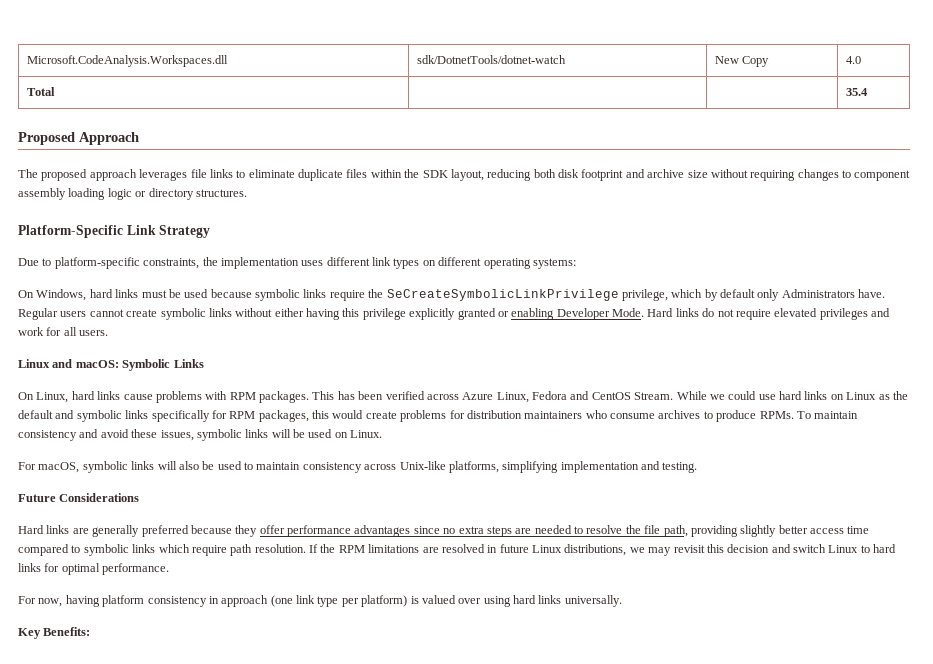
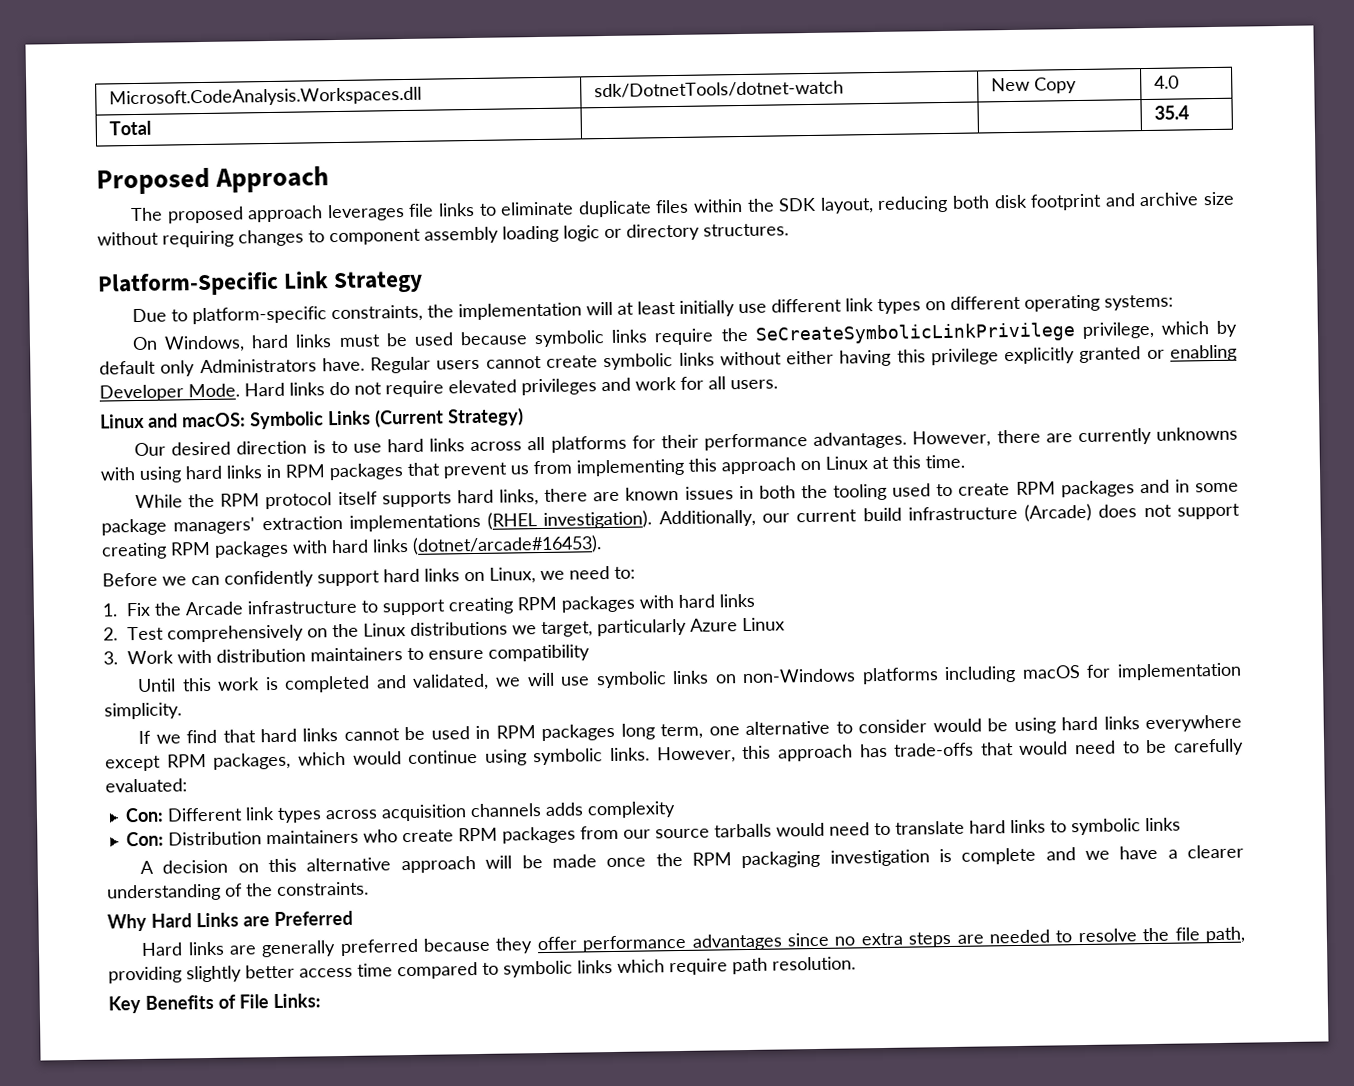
[301,260,324,266] uses -> [586,300,768,317] will at least initially use
[18,391,908,403] [18,410,859,422] [18,429,383,441] [18,461,698,473] [18,493,140,502] // On Linux, hard links cause problems with RPM packages. This has been verified across Azure Linux, Fedora and CentOS Stream. While we could use hard links on Linux as the default and symbolic links specifically for RPM packages, this would create problems for distribution maintainers who consume archives to produce RPMs. To maintain consistency and avoid these issues, symbolic links will be used on Linux. // For macOS, symbolic links will also be used to maintain consistency across Unix-like platforms, simplifying implementation and testing. // Future Considerations -> [374,407,524,428] [134,426,1239,457] [100,454,965,483] [135,479,1239,510] [101,503,1240,536] [101,535,602,560] [102,566,636,588] [102,593,756,617] [103,617,786,643] [103,644,591,665] [137,662,1243,693] [104,702,182,720] [138,714,1242,745] [105,738,1244,772] [105,778,188,793] [124,801,676,823] [125,817,1181,847] [140,844,1244,874] [107,881,369,902] [107,910,353,932] (Current Strategy) // Our desired direction is to use hard links across all platforms for their performance advantages. However, there are currently unknowns with using hard links in RPM packages that prevent us from implementing this approach on Linux at this time. // While the RPM protocol itself supports hard links, there are known issues in both the tooling used to create RPM packages and in some package managers' extraction implementations (RHEL investigation). Additionally, our current build infrastructure (Arcade) does not support creating RPM packages with hard links (dotnet/arcade#16453). // Before we can confidently support hard links on Linux, we need to: // 1. Fix the Arcade infrastructure to support creating RPM packages with hard links // 2. Test comprehensively on the Linux distributions we target, particularly Azure Linux // 3. Work with distribution maintainers to ensure compatibility // Until this work is completed and validated, we will use symbolic links on non-Windows platforms including macOS for implementation simplicity. // If we find that hard links cannot be used in RPM packages long term, one alternative to consider would be using hard links everywhere except RPM packages, which would continue using symbolic links. However, this approach has trade-offs that would need to be carefully evaluated: // Con: Different link types across acquisition channels adds complexity // Con: Distribution maintainers who create RPM packages from our source tarballs would need to translate hard links to symbolic links // A decision on this alternative approach will be made once the RPM packaging investigation is complete and we have a clearer understanding of the constraints. // Why Hard Links are Preferred
[309,544,897,556] [18,563,170,575] [18,595,622,607] [18,627,91,639] If the RPM limitations are resolved in future Linux distributions, we may revisit this decision and switch Linux to hard links for optimal performance. // For now, having platform consistency in approach (one link type per platform) is valued over using hard links universally. // Key Benefits: -> [108,993,321,1014] // Key Benefits of File Links:

